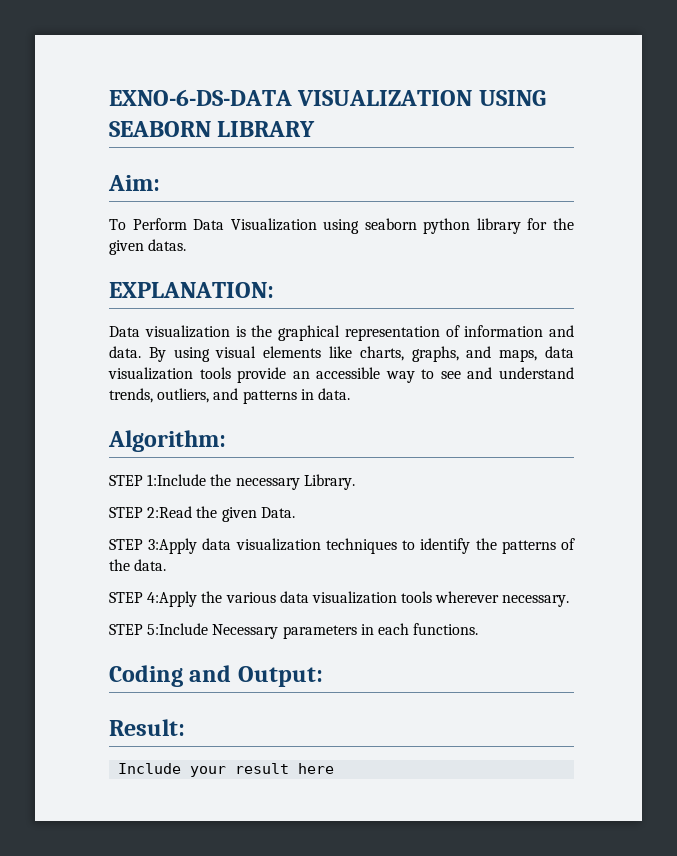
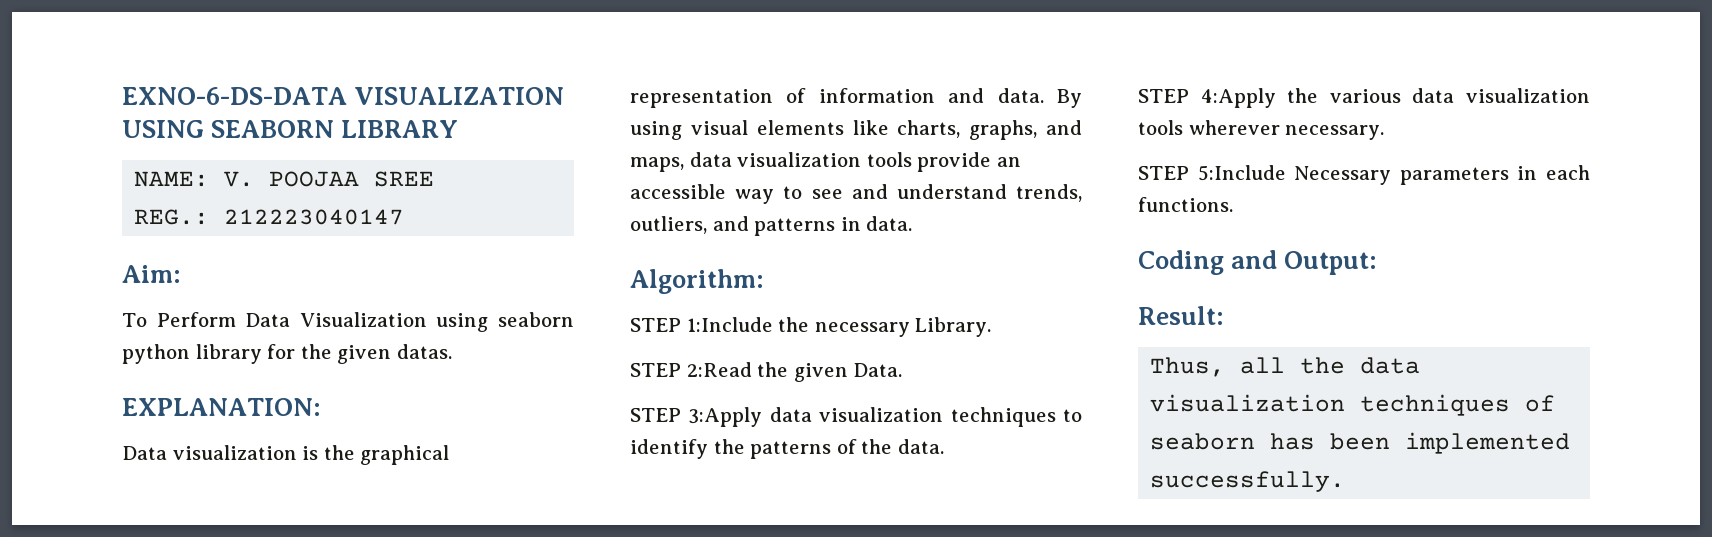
(316, 129) none -> [134,171,435,187] [134,209,405,225] // NAME: V. POOJAA SREE // REG.: 212223040147
[118,763,335,777] Include your result here -> [1150,357,1421,377] [1150,394,1556,416] [1150,432,1571,454] [1150,471,1346,492] Thus, all the data visualization techniques of seaborn has been implemented successfully.

